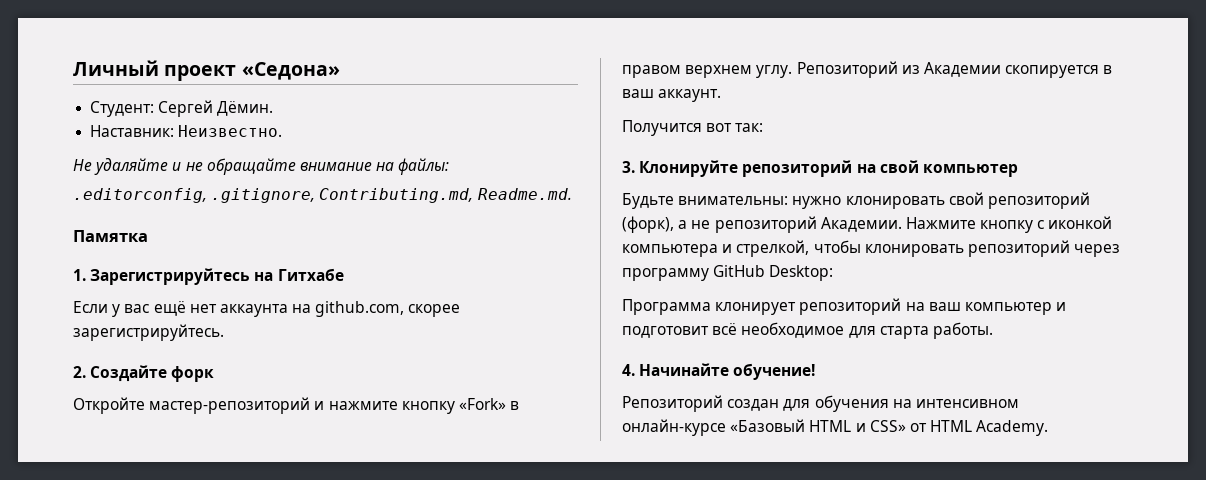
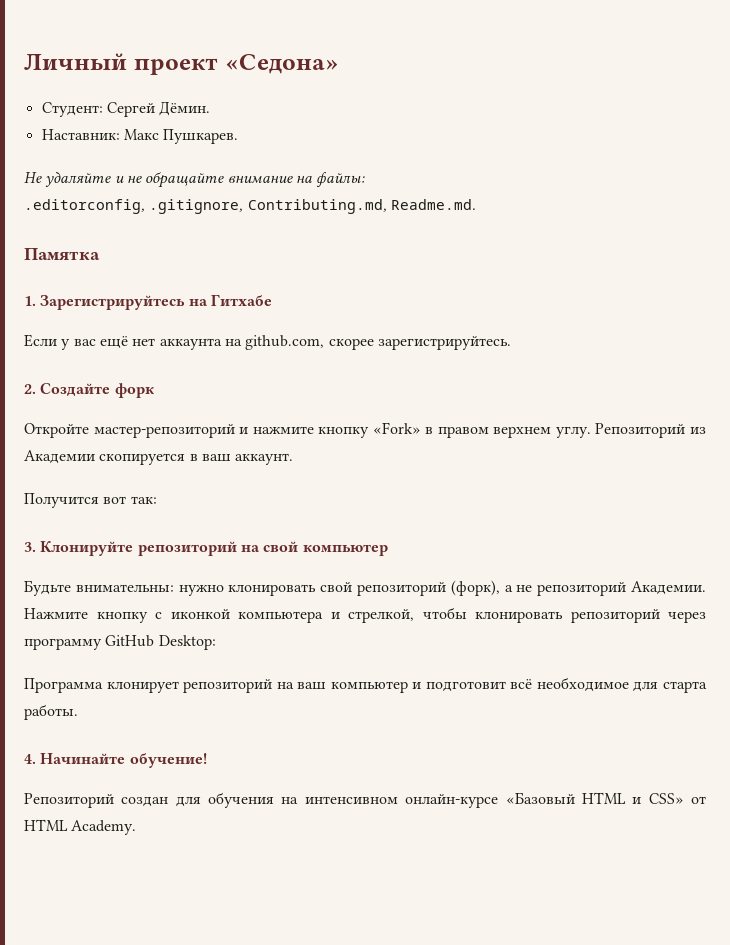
[178,125,283,137] Неизвестно. -> [123,129,239,144] Макс Пушкарев.

